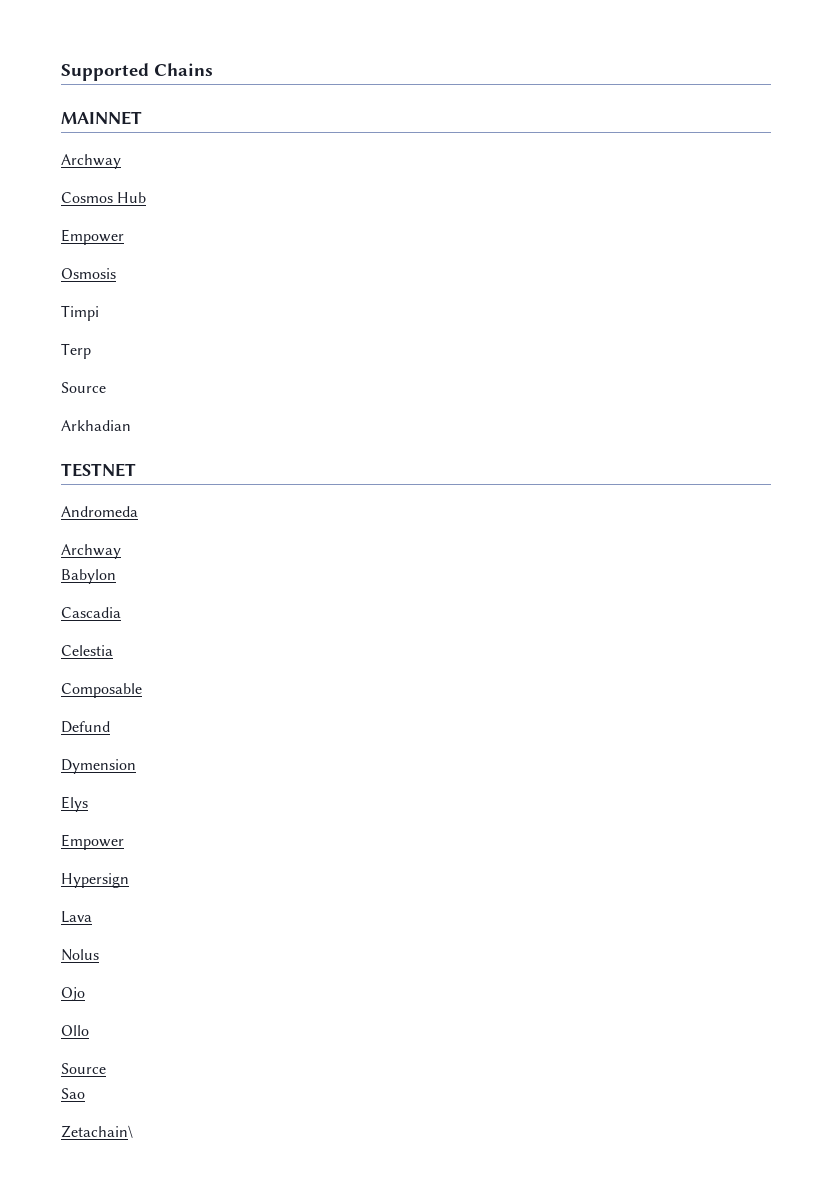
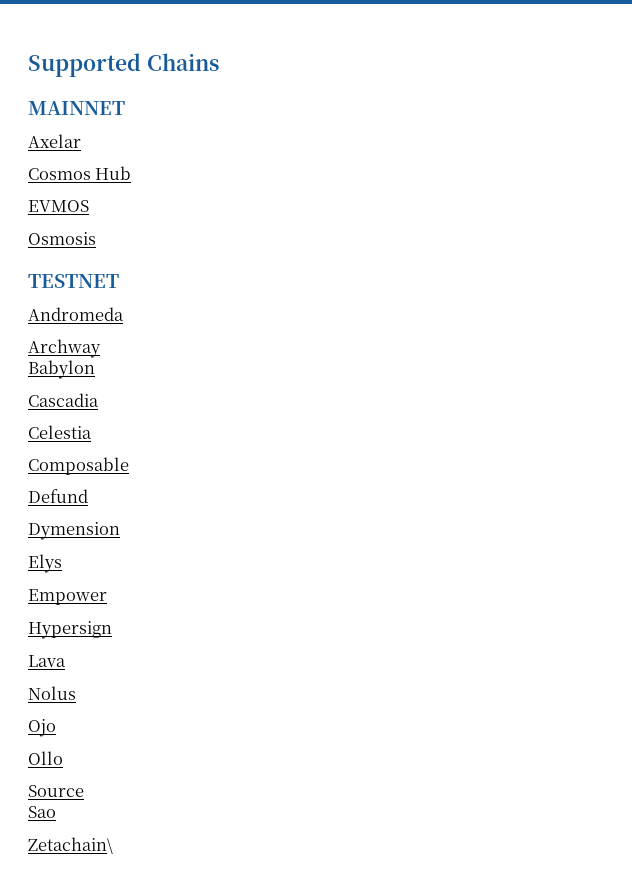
[61,154,121,169] Archway -> [28,134,81,148] Axelar
[61,229,124,245] Empower -> [28,200,89,212] EVMOS
[61,305,99,321] [61,343,91,359] [61,382,106,393] [61,420,131,431] // Timpi // Terp // Source // Arkhadian -> (96, 238) none

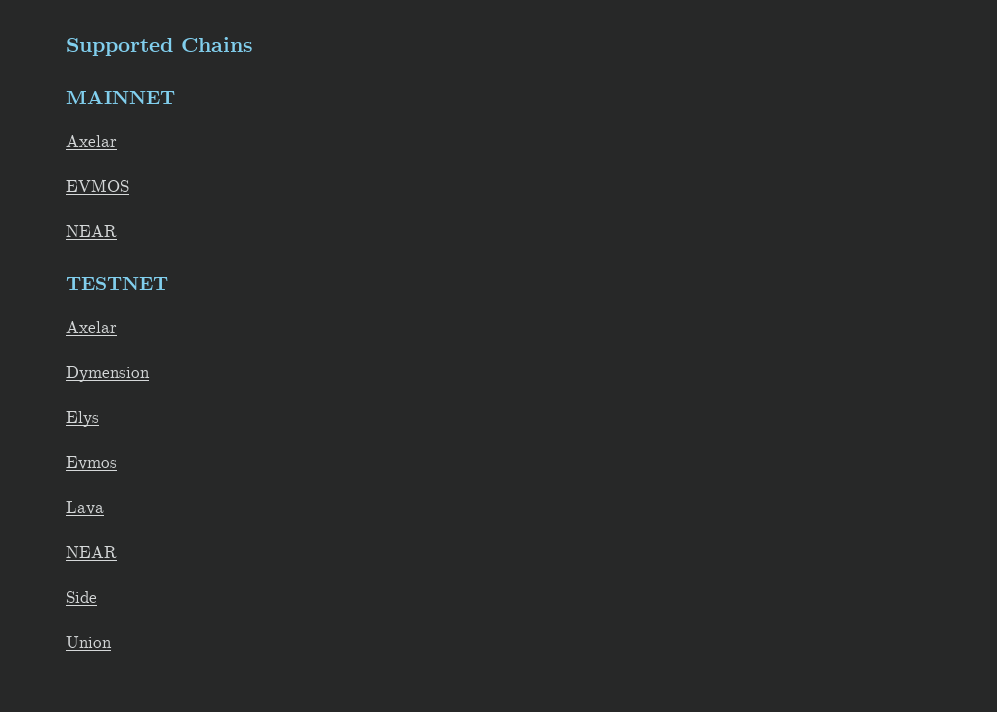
[28,166,132,180] // Cosmos Hub -> (117, 141) none
[28,232,96,245] Osmosis -> [66,225,117,237] NEAR
[28,307,124,321] [28,339,101,358] [28,360,95,379] [28,393,99,407] [28,425,92,439] [28,457,129,475] [28,489,88,503] Andromeda // Archway // Babylon // Cascadia // Celestia // Composable // Defund -> [66,321,117,333] Axelar
[28,589,107,605] [28,621,112,639] Empower // Hypersign -> [66,456,117,470] Evmos
[28,686,76,700] [28,719,56,737] [28,751,63,765] [28,785,84,797] [28,806,56,818] [28,837,113,854] Nolus // Ojo // Ollo // Source // Sao // Zetachain\ -> [66,546,117,558] [66,591,97,603] [66,636,112,648] NEAR // Side // Union

